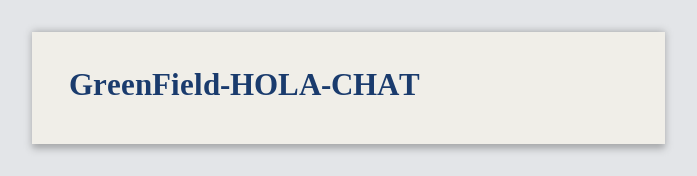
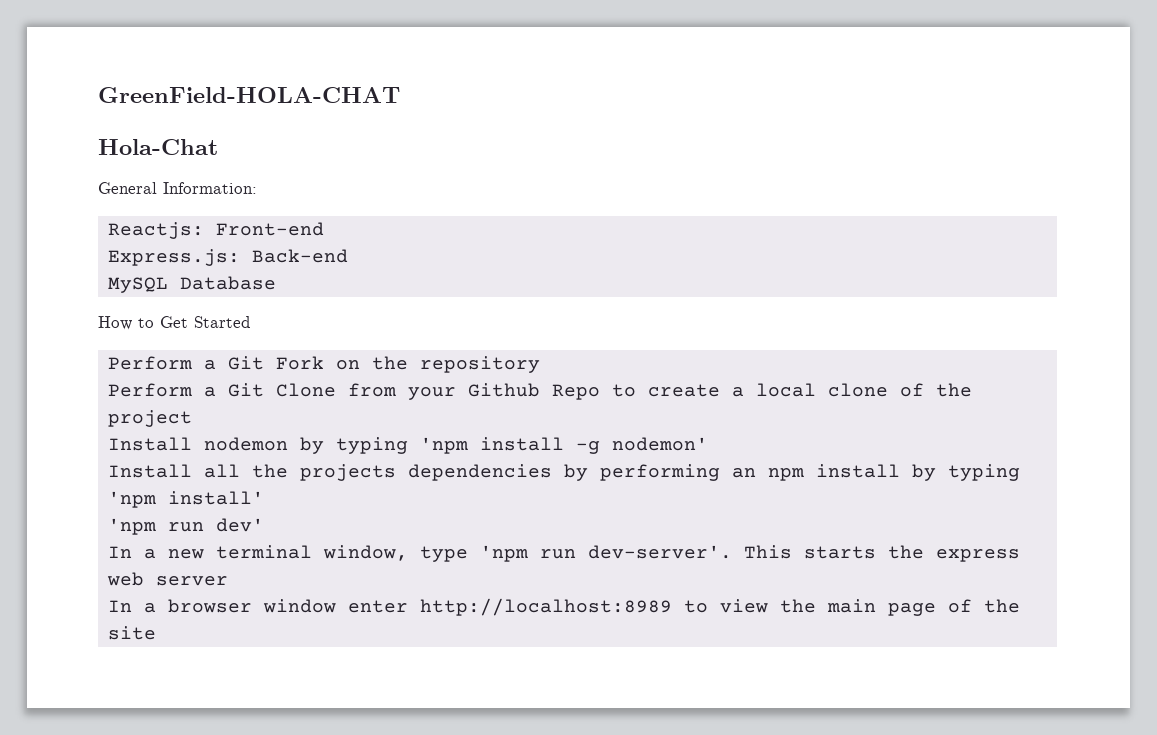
(420, 84) none -> [98,139,218,155] [98,182,257,194] [107,222,324,239] [107,249,348,266] [107,276,276,293] [98,316,250,330] [107,356,540,373] [107,383,972,400] [107,410,192,427] [107,437,708,454] [107,464,1020,481] [107,491,264,508] [107,518,264,535] [107,545,1020,562] [106,572,228,586] [107,598,1020,616] [107,626,156,640] // Hola-Chat // General Information: // Reactjs: Front-end // Express.js: Back-end // MySQL Database // How to Get Started // Perform a Git Fork on the repository // Perform a Git Clone from your Github Repo to create a local clone of the project // Install nodemon by typing 'npm install -g nodemon' // Install all the projects dependencies by performing an npm install by typing 'npm install' // 'npm run dev' // In a new terminal window, type 'npm run dev-server'. This starts the express web server // In a browser window enter http://localhost:8989 to view the main page of the site

